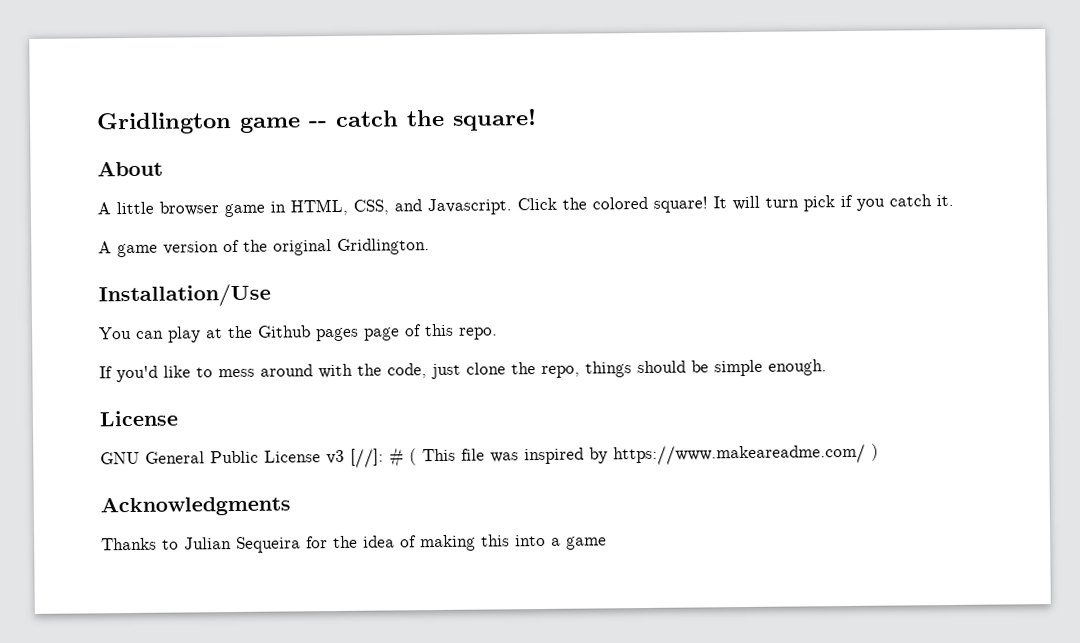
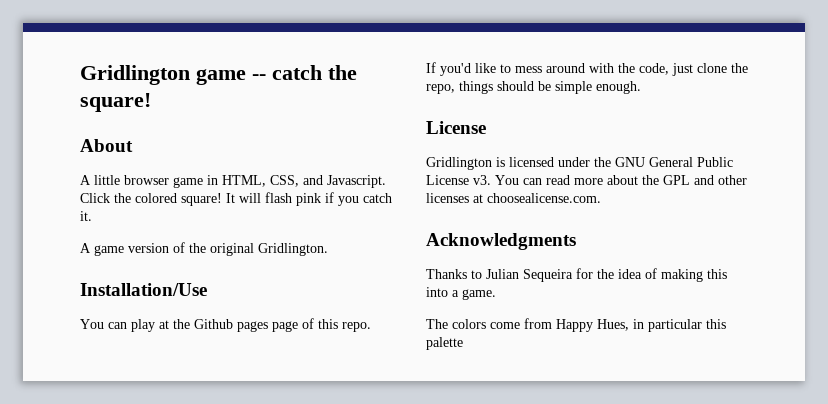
[765,195,835,212] turn pick -> [265,192,321,206] flash pink
[100,443,879,468] GNU General Public License v3 [//]: # ( This file was inspired by https://www.makeareadme.com/ ) -> [426,157,733,170] [426,175,747,185] [426,193,601,203] Gridlington is licensed under the GNU General Public License v3. You can read more about the GPL and other licenses at choosealicense.com.
[566,536,607,550] game -> [462,289,496,300] [426,318,726,332] [426,337,463,350] game. // The colors come from Happy Hues, in particular this palette

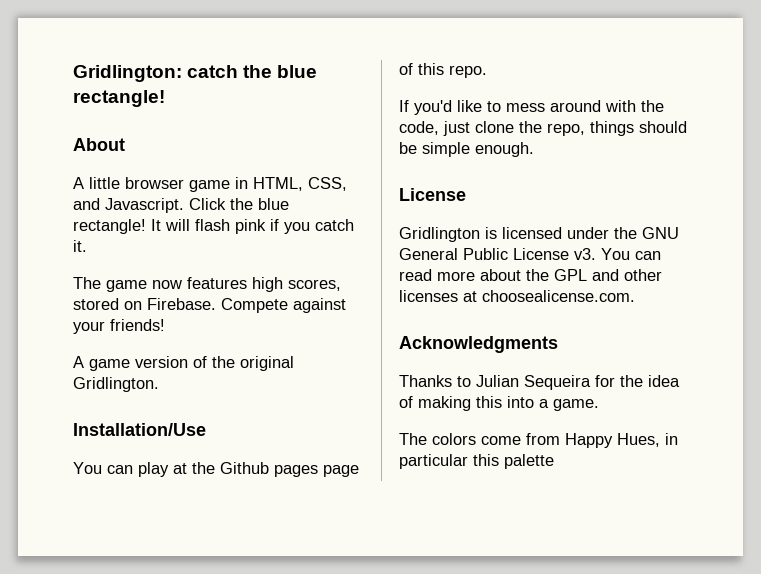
[80,65,357,85] [80,93,151,112] Gridlington game -- catch the square! -> [73,65,318,82] [73,90,165,107] Gridlington: catch the blue rectangle!
[135,193,222,206] colored square! -> [258,198,289,210] [73,219,146,234] blue rectangle!
(92, 216) none -> [73,277,341,292] [73,298,346,313] [73,319,165,334] // The game now features high scores, stored on Firebase. Compete against your friends!

